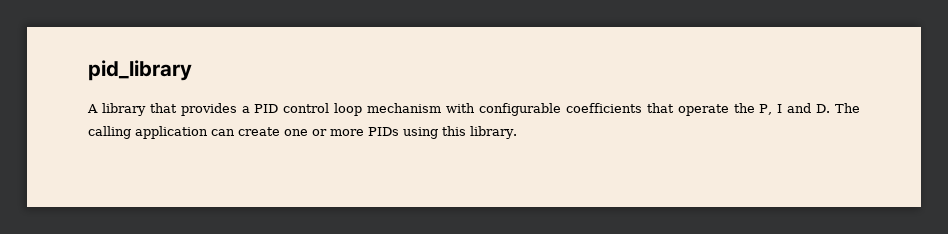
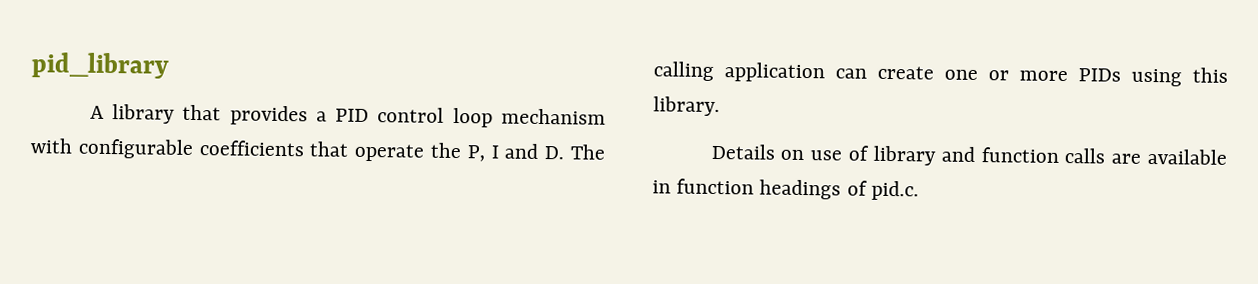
(517, 132) none -> [710,143,1227,166] [652,178,919,201] // Details on use of library and function calls are available in function headings of pid.c.

